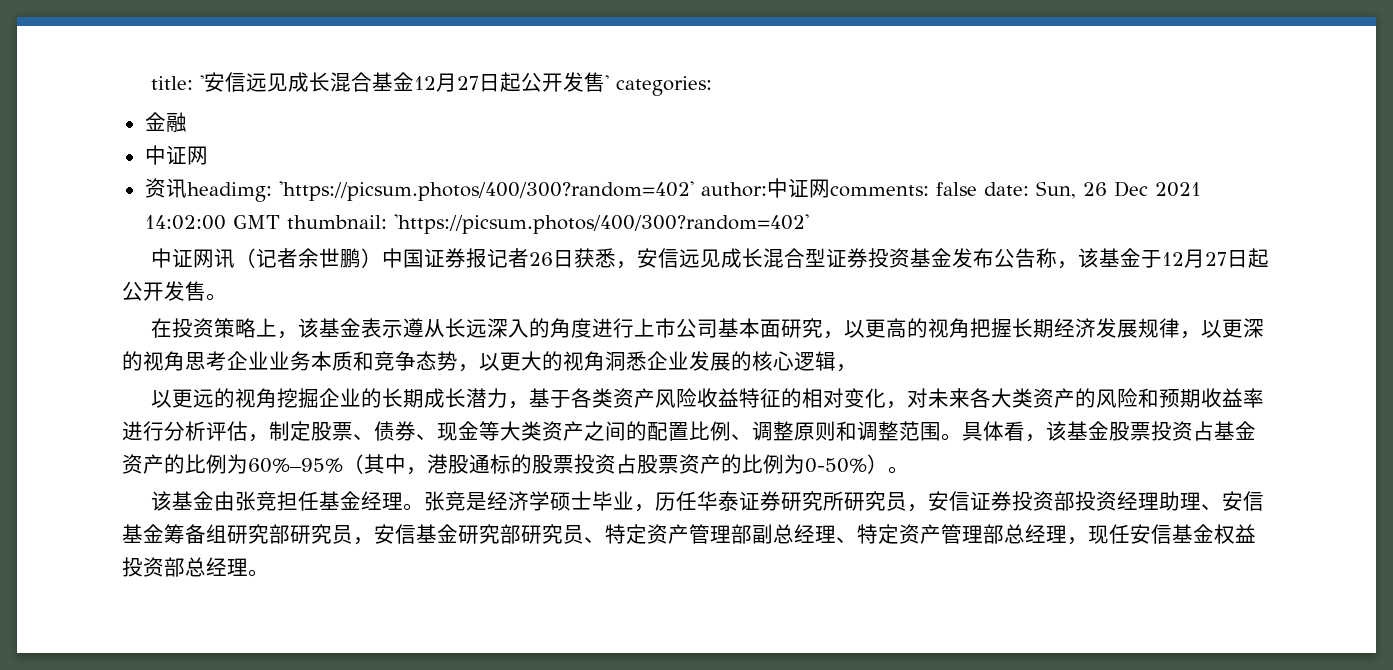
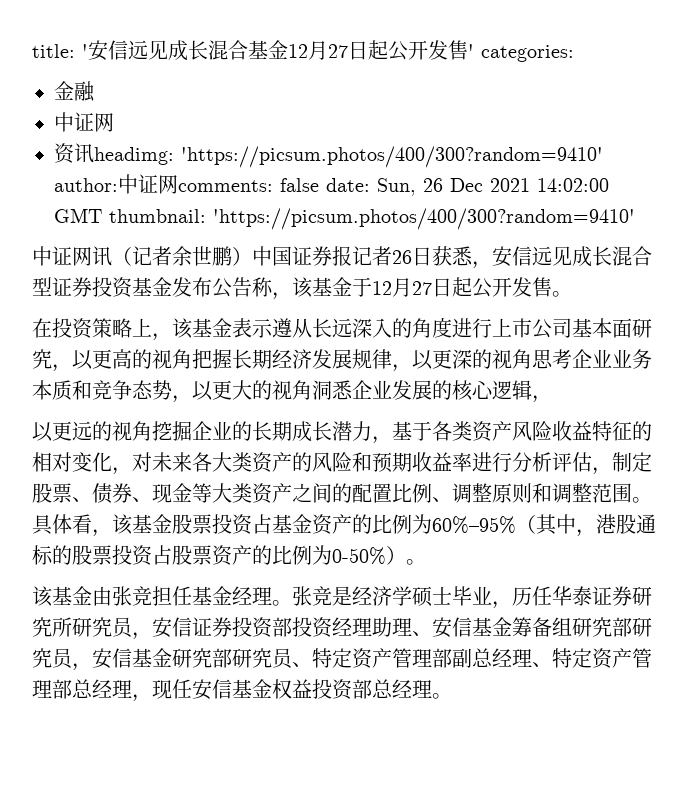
[278,181,694,201] 'https://picsum.photos/400/300?random=402' -> [181,146,603,168] 'https://picsum.photos/400/300?random=9410'
[393,214,809,234] 'https://picsum.photos/400/300?random=402' -> [213,208,635,230] 'https://picsum.photos/400/300?random=9410'

